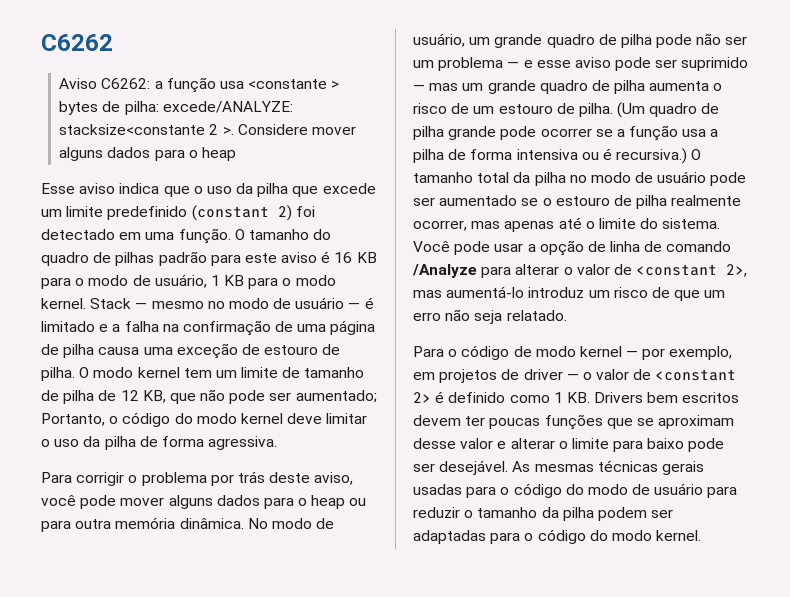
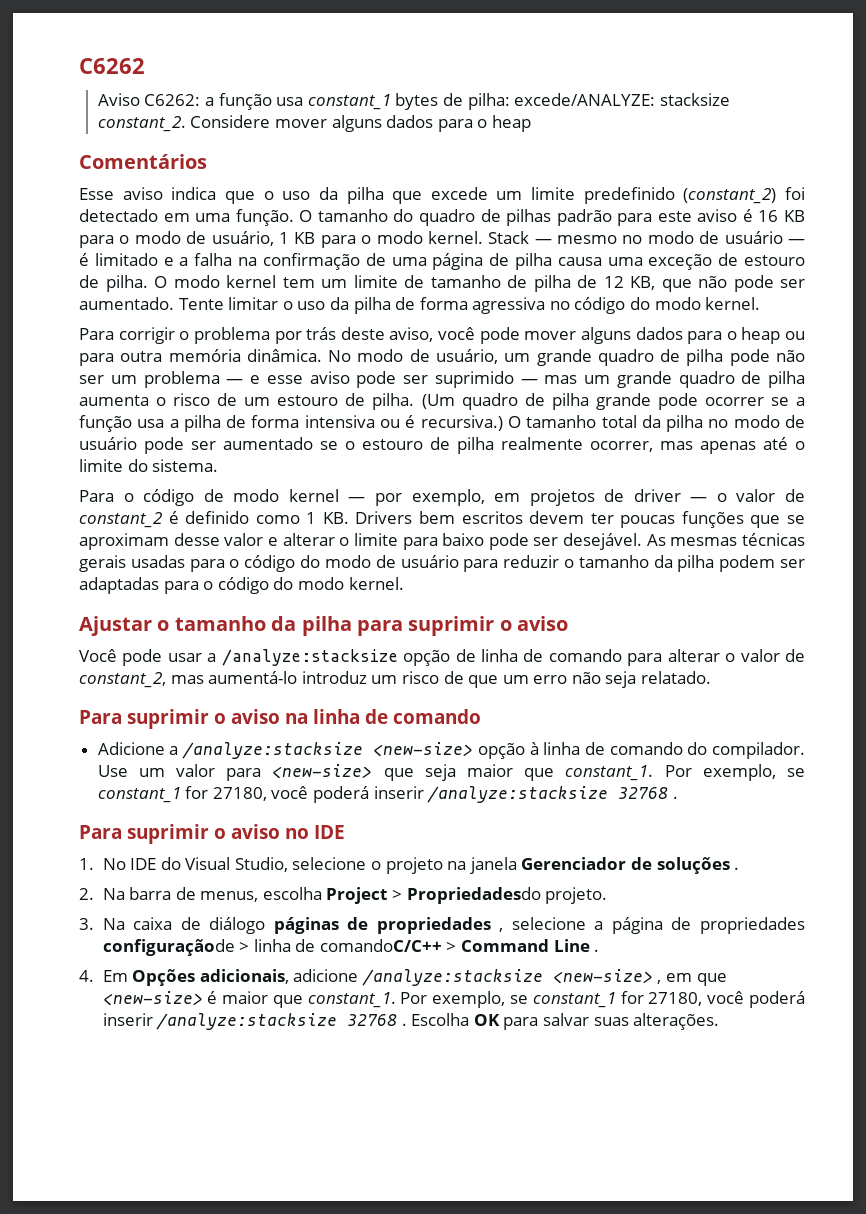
[248,79,340,89] <constante > -> [307,94,391,110] constant_1
[59,124,234,135] stacksize<constante 2 >. -> [659,93,730,106] [97,116,186,132] stacksize constant_2.
(236, 154) none -> [79,154,207,169] // Comentários
[191,205,292,221] (constant 2) -> [683,188,777,204] (constant_2)
[295,390,377,403] [41,412,323,427] aumentado; Portanto, o código do modo kernel deve -> [79,297,224,310] aumentado. Tente
[208,436,278,450] agressiva. -> [472,297,761,314] agressiva no código do modo kernel.
[413,240,732,256] [412,264,748,278] [413,286,726,301] [413,309,567,324] Você pode usar a opção de linha de comando /Analyze para alterar o valor de <constant 2>, mas aumentá-lo introduz um risco de que um erro não seja relatado. -> (219, 465) none
[655,369,737,381] [413,392,431,403] <constant 2> -> [79,512,162,528] constant_2
(702, 535) none -> [79,616,569,636] [79,649,806,666] [79,671,712,688] [79,709,481,729] [97,742,805,759] [97,764,805,781] [97,786,678,803] [79,824,345,844] [79,857,740,874] [79,887,608,904] [79,917,805,934] [102,939,600,956] [79,969,727,986] [102,991,805,1008] [102,1013,720,1030] // Ajustar o tamanho da pilha para suprimir o aviso // Você pode usar a /analyze:stacksize opção de linha de comando para alterar o valor de constant_2, mas aumentá-lo introduz um risco de que um erro não seja relatado. // Para suprimir o aviso na linha de comando // Adicione a /analyze:stacksize <new-size> opção à linha de comando do compilador. Use um valor para <new-size> que seja maior que constant_1. Por exemplo, se constant_1 for 27180, você poderá inserir /analyze:stacksize 32768 . // Para suprimir o aviso no IDE // 1. No IDE do Visual Studio, selecione o projeto na janela Gerenciador de soluções . // 2. Na barra de menus, escolha Project > Propriedadesdo projeto. // 3. Na caixa de diálogo páginas de propriedades , selecione a página de propriedades configuraçãode > linha de comandoC/C++ > Command Line . // 4. Em Opções adicionais, adicione /analyze:stacksize <new-size> , em que <new-size> é maior que constant_1. Por exemplo, se constant_1 for 27180, você poderá inserir /analyze:stacksize 32768 . Escolha OK para salvar suas alterações.

